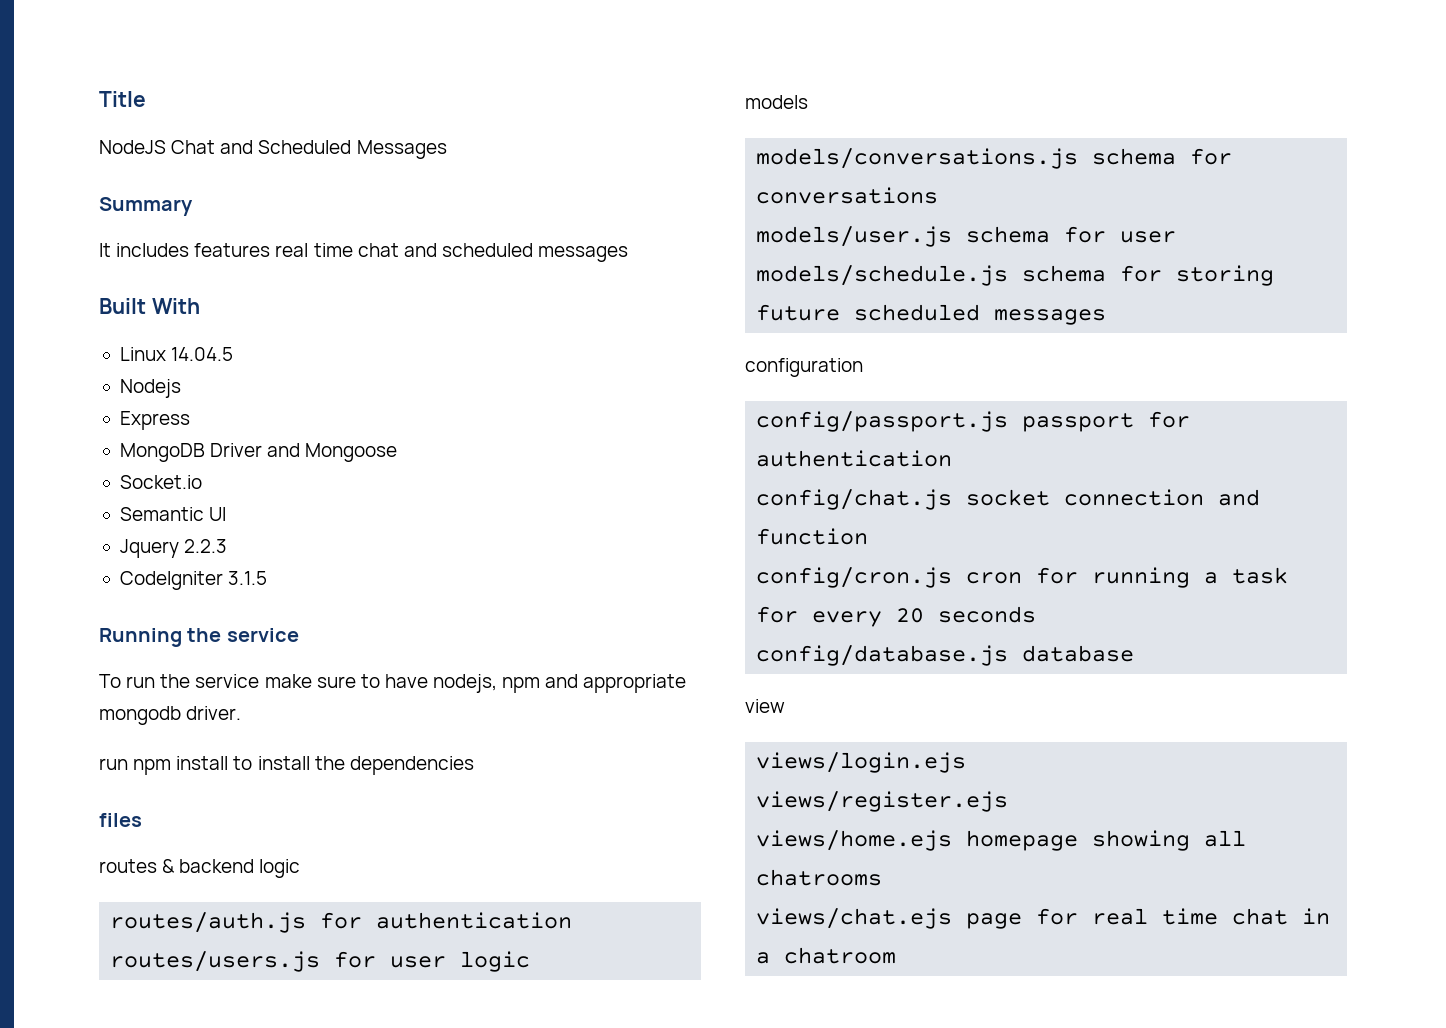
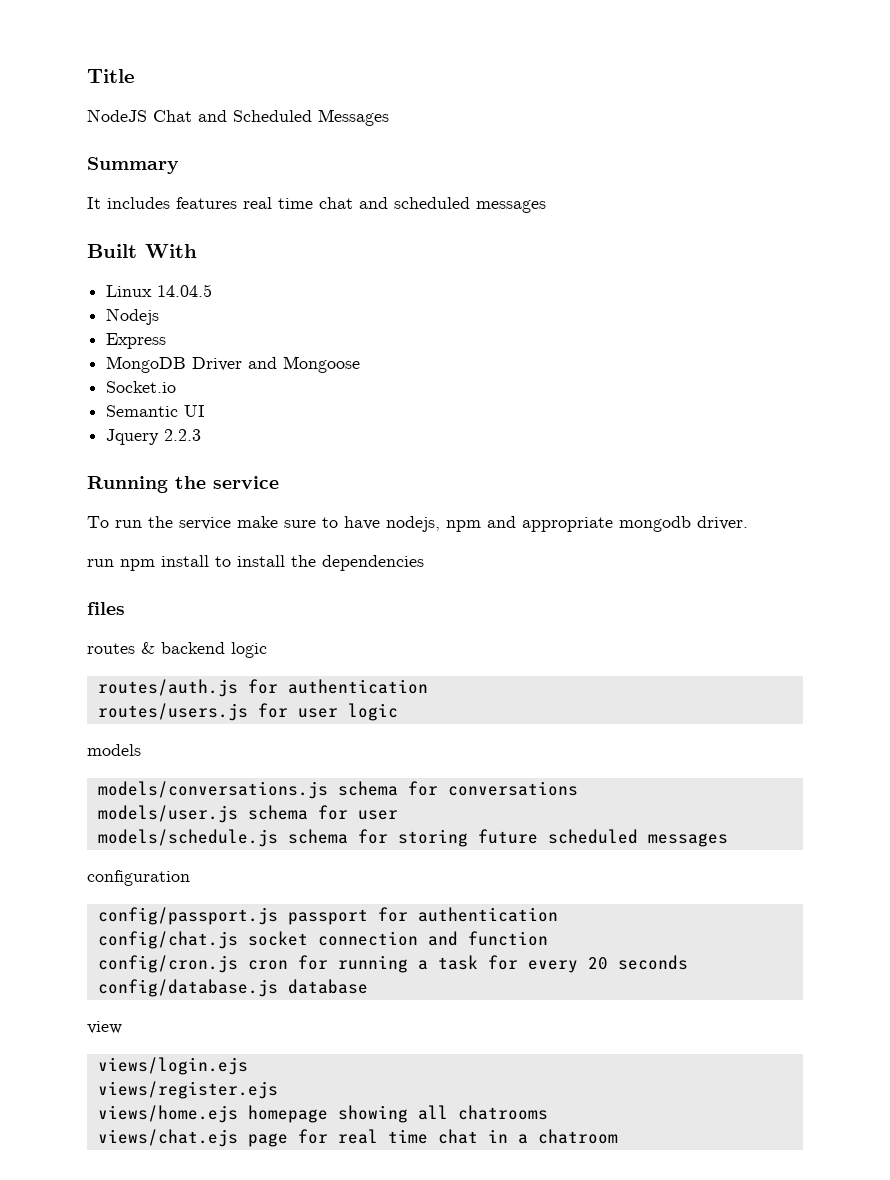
[119,571,268,590] // CodeIgniter 3.1.5 -> (202, 435) none

